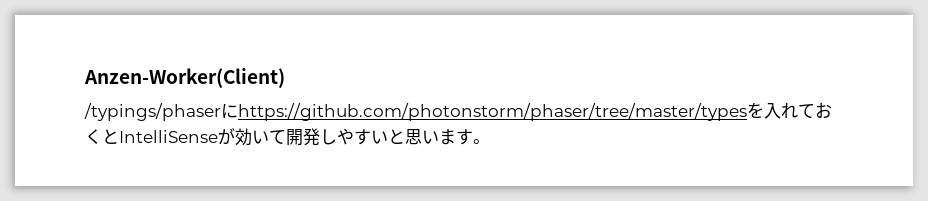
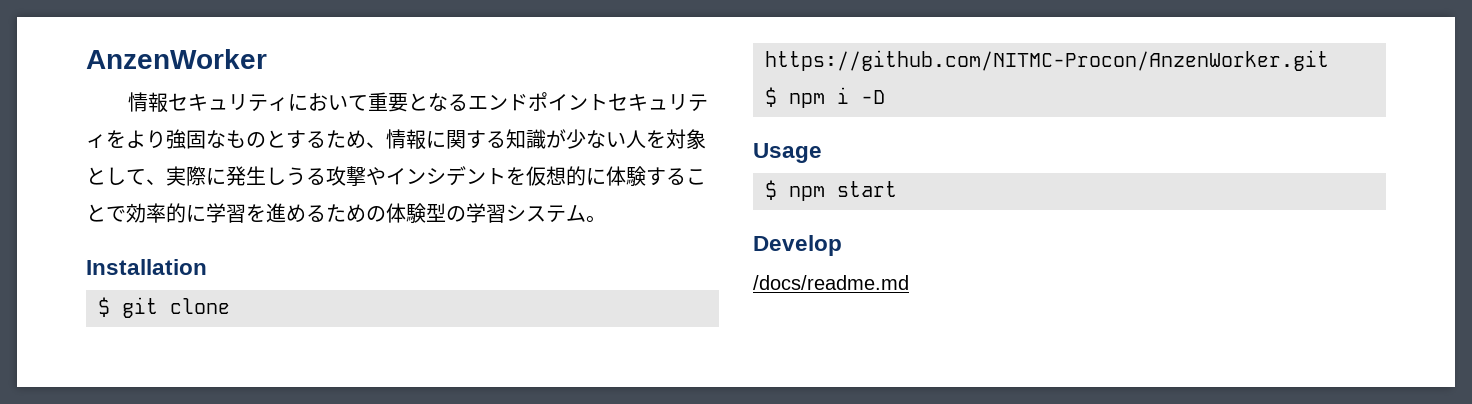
[84,68,285,88] [84,102,832,121] [85,128,490,146] Anzen-Worker(Client) // /typings/phaserにhttps://github.com/photonstorm/phaser/tree/master/typesを入れておくとIntelliSenseが効いて開発しやすいと思います。 -> [86,49,267,69] [128,92,709,113] [86,129,706,150] [86,166,706,187] [86,203,606,224] [86,259,207,275] [98,297,230,318] [765,50,1329,71] [765,87,885,108] [753,143,822,163] [765,180,897,201] [753,235,842,256] [753,275,909,290] AnzenWorker // 情報セキュリティにおいて重要となるエンドポイントセキュリティをより強固なものとするため、情報に関する知識が少ない人を対象として、実際に発生しうる攻撃やインシデントを仮想的に体験することで効率的に学習を進めるための体験型の学習システム。 // Installation // $ git clone https://github.com/NITMC-Procon/AnzenWorker.git // $ npm i -D // Usage // $ npm start // Develop // /docs/readme.md

